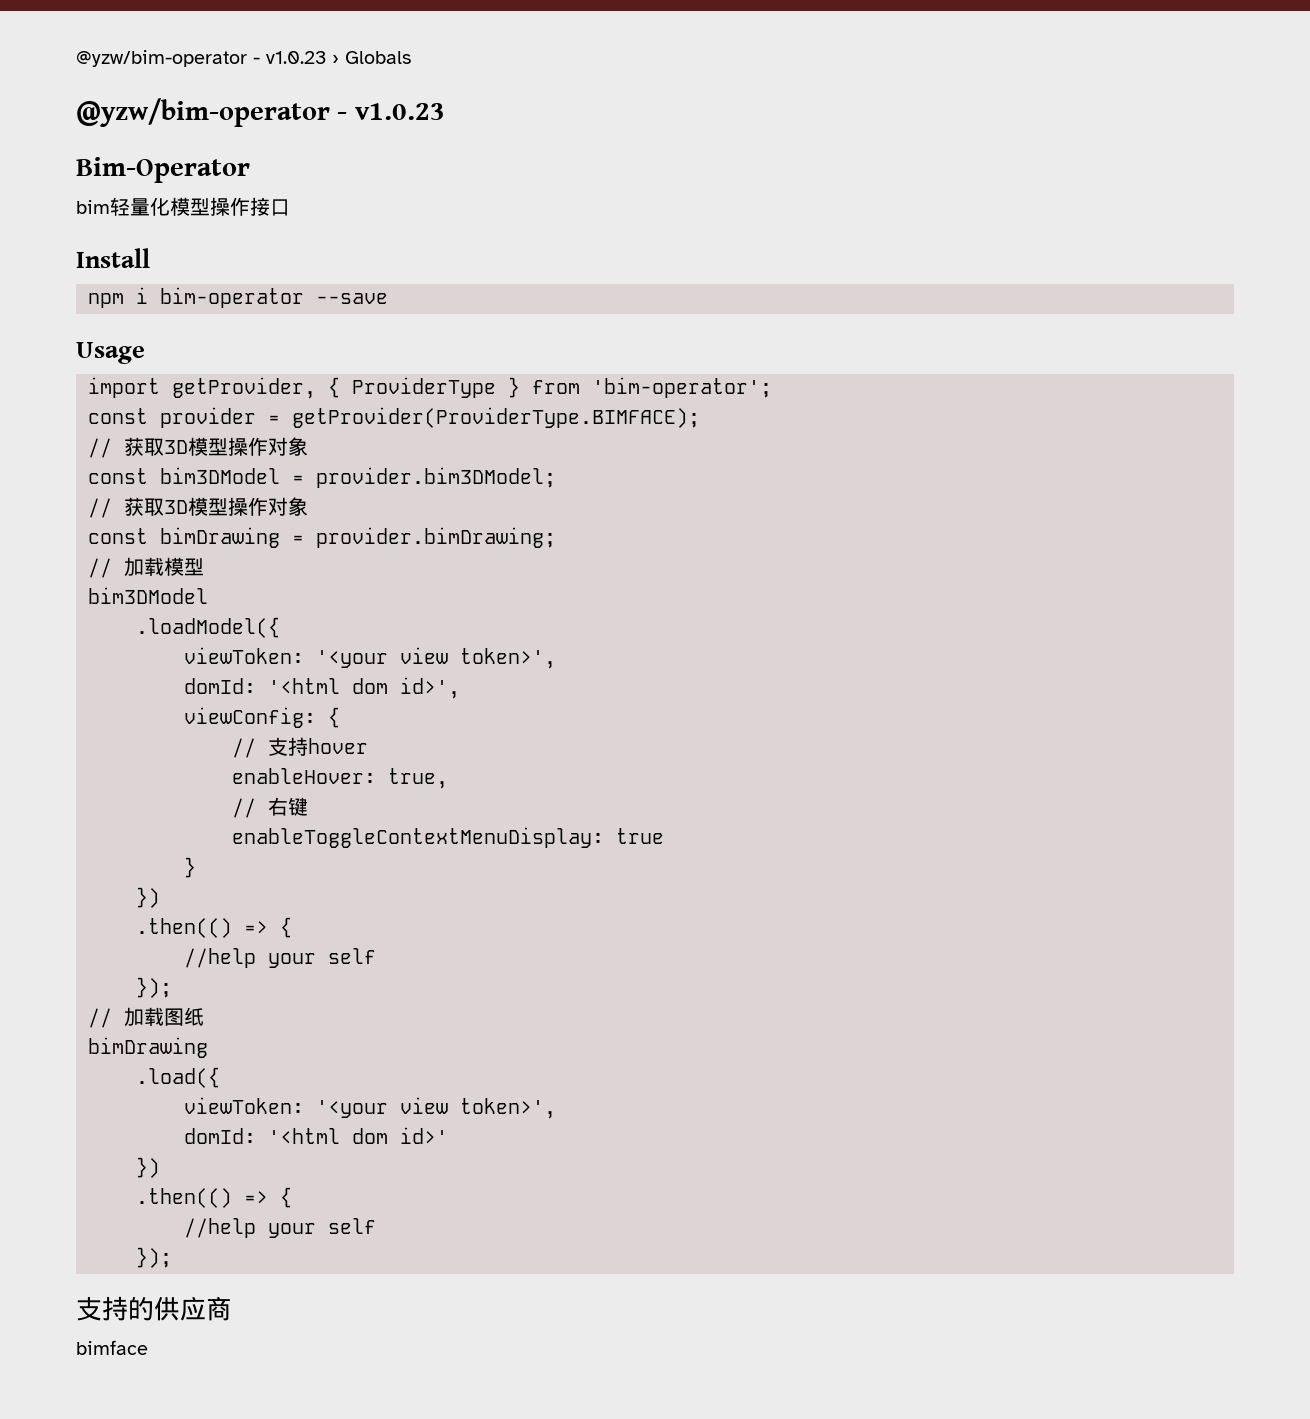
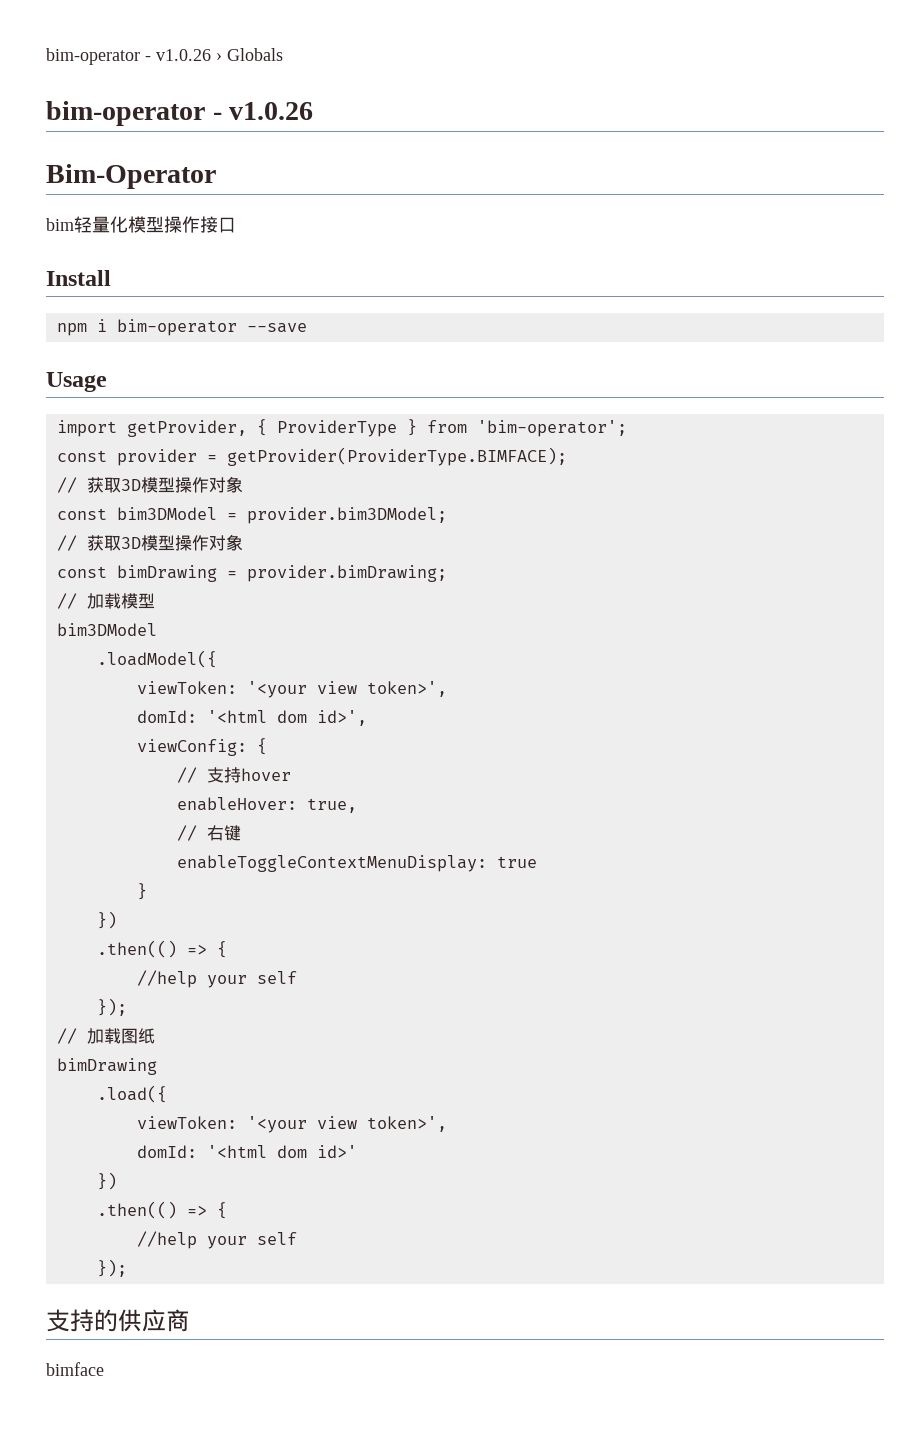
[76,50,326,67] @yzw/bim-operator - v1.0.23 -> [46,48,211,65] bim-operator - v1.0.26
[76,98,445,127] @yzw/bim-operator - v1.0.23 -> [46,101,314,126] bim-operator - v1.0.26

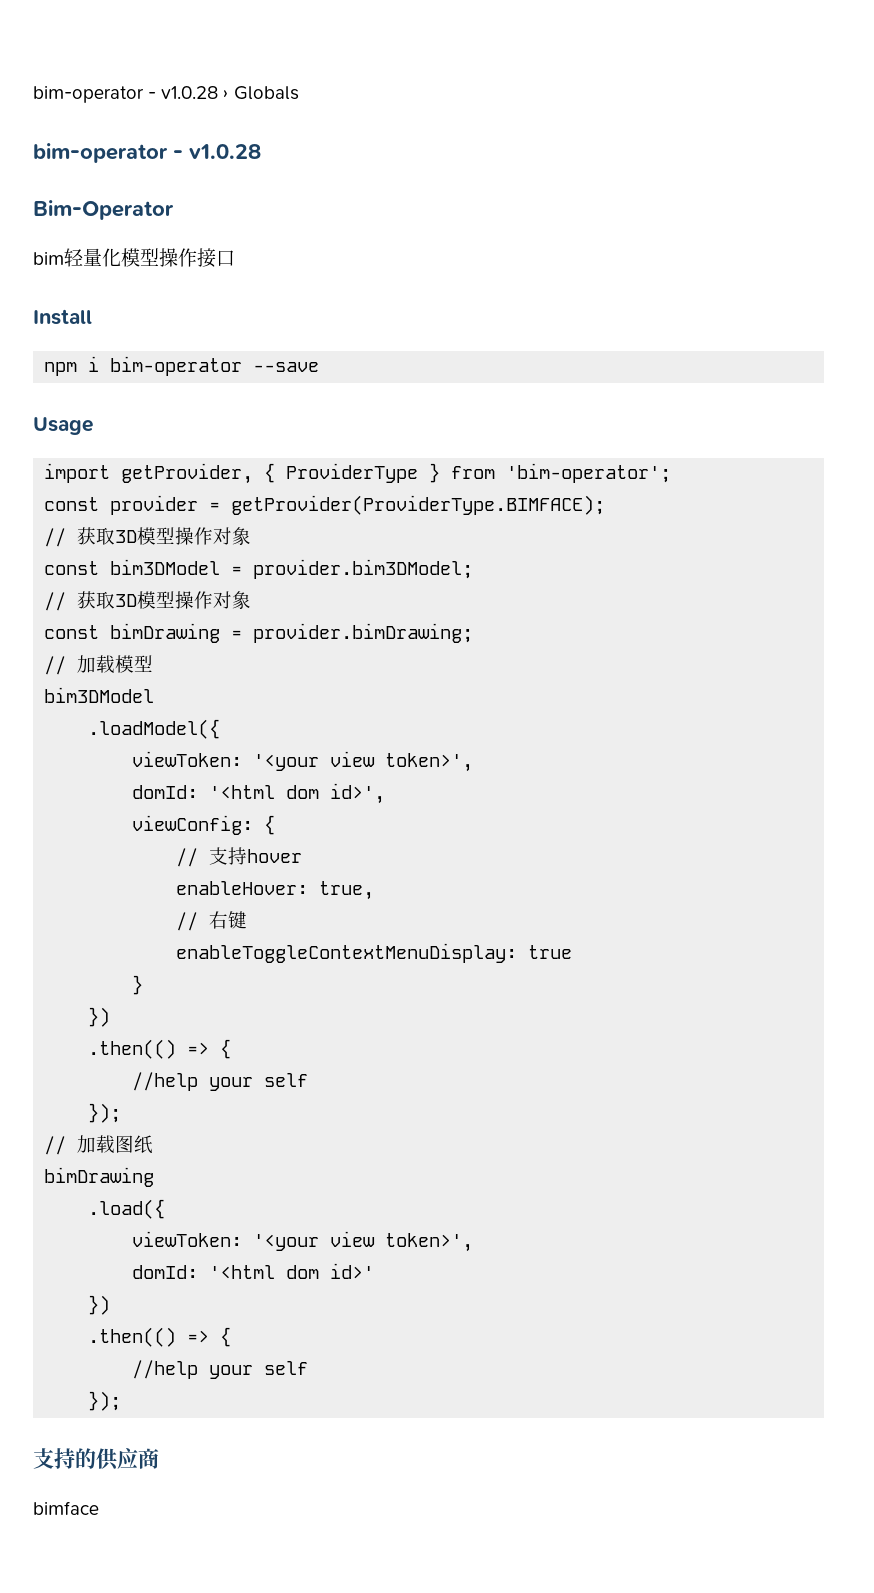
[46,48,211,65] bim-operator - v1.0.26 -> [33,86,219,103] bim-operator - v1.0.28
[229,102,314,120] v1.0.26 -> [189,144,261,159] v1.0.28

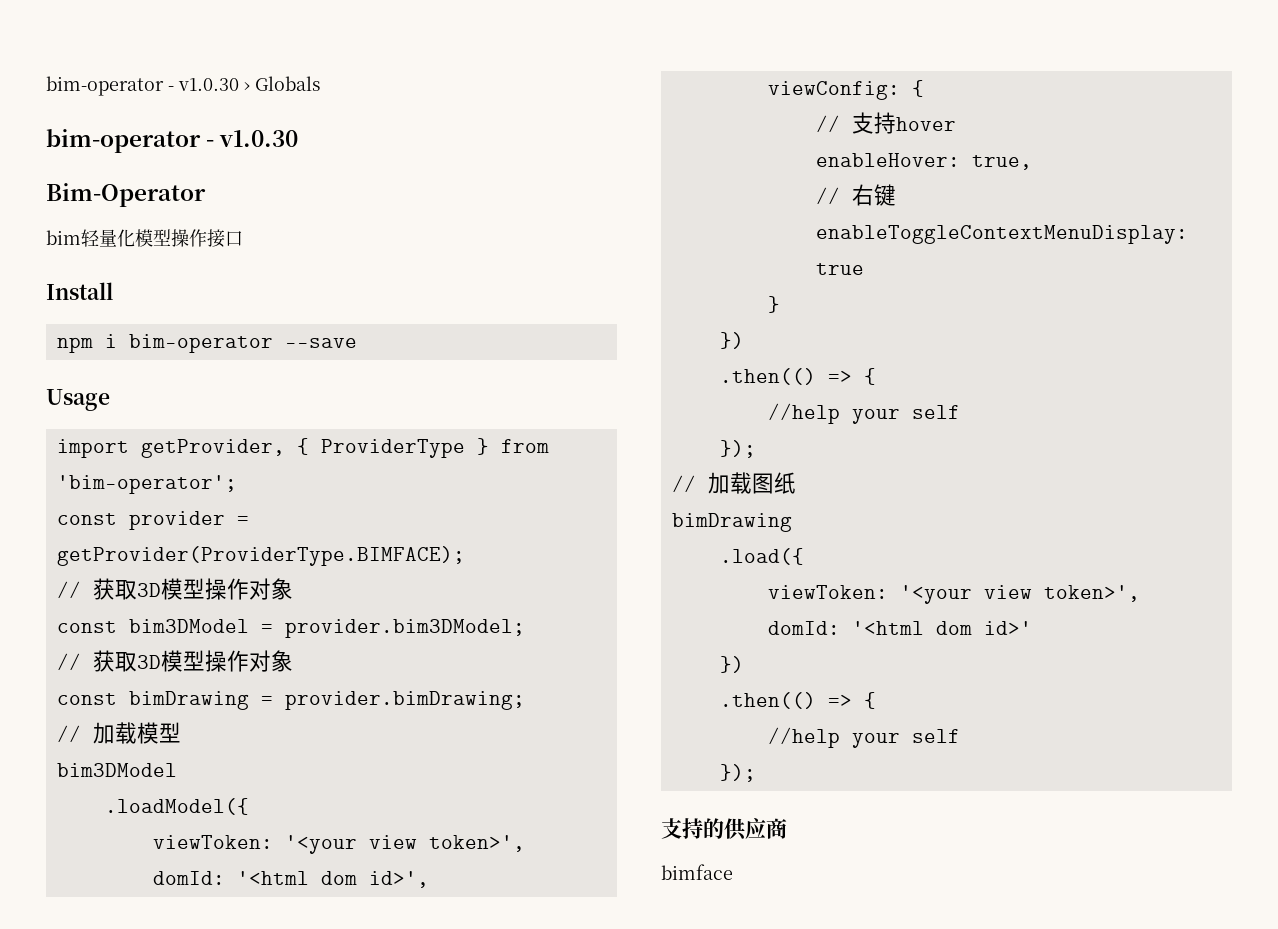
[33,86,219,103] bim-operator - v1.0.28 -> [46,76,239,96] bim-operator - v1.0.30
[189,144,261,159] v1.0.28 -> [219,130,299,147] v1.0.30

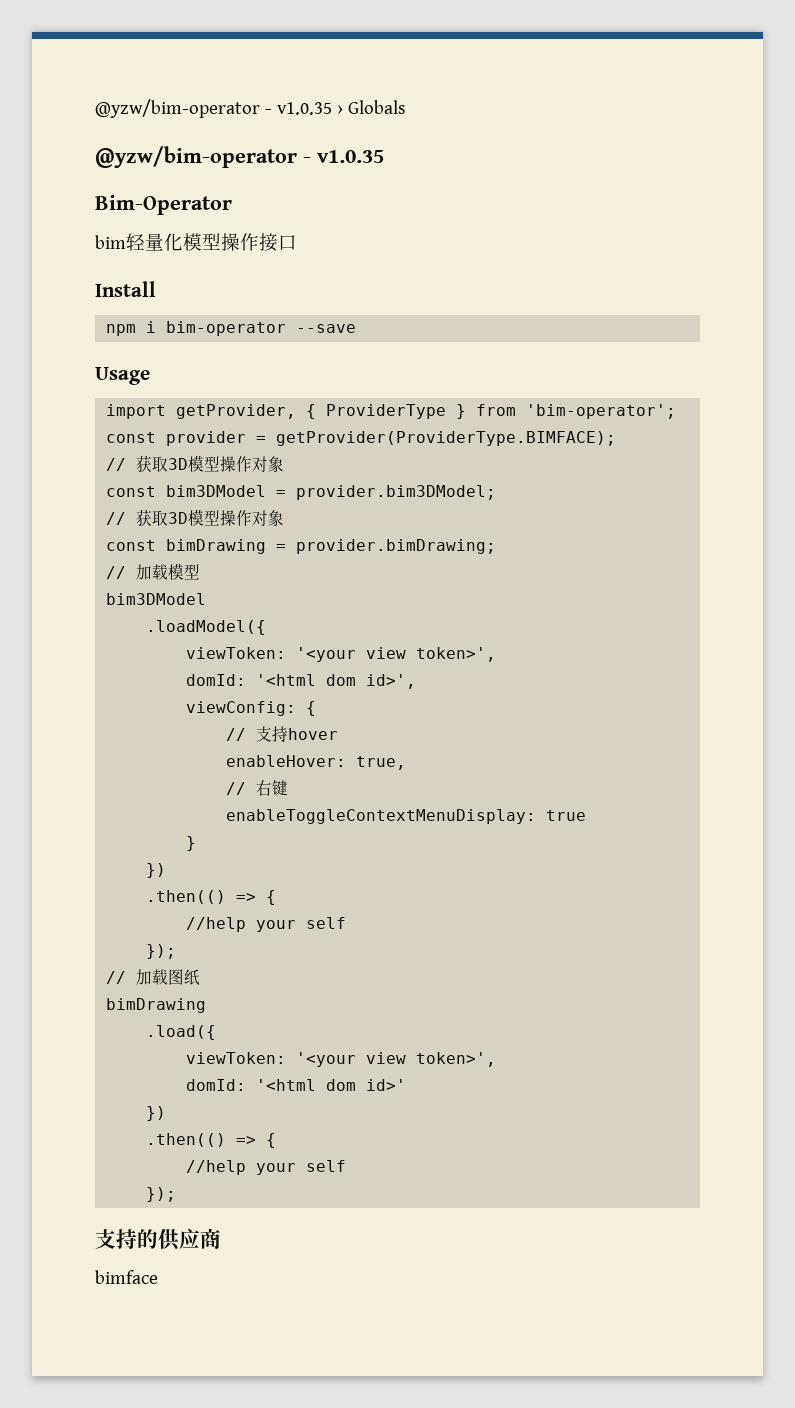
[46,76,239,96] bim-operator - v1.0.30 -> [95,99,332,118] @yzw/bim-operator - v1.0.35
[46,129,299,153] bim-operator - v1.0.30 -> [95,146,384,168] @yzw/bim-operator - v1.0.35

